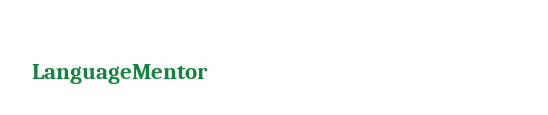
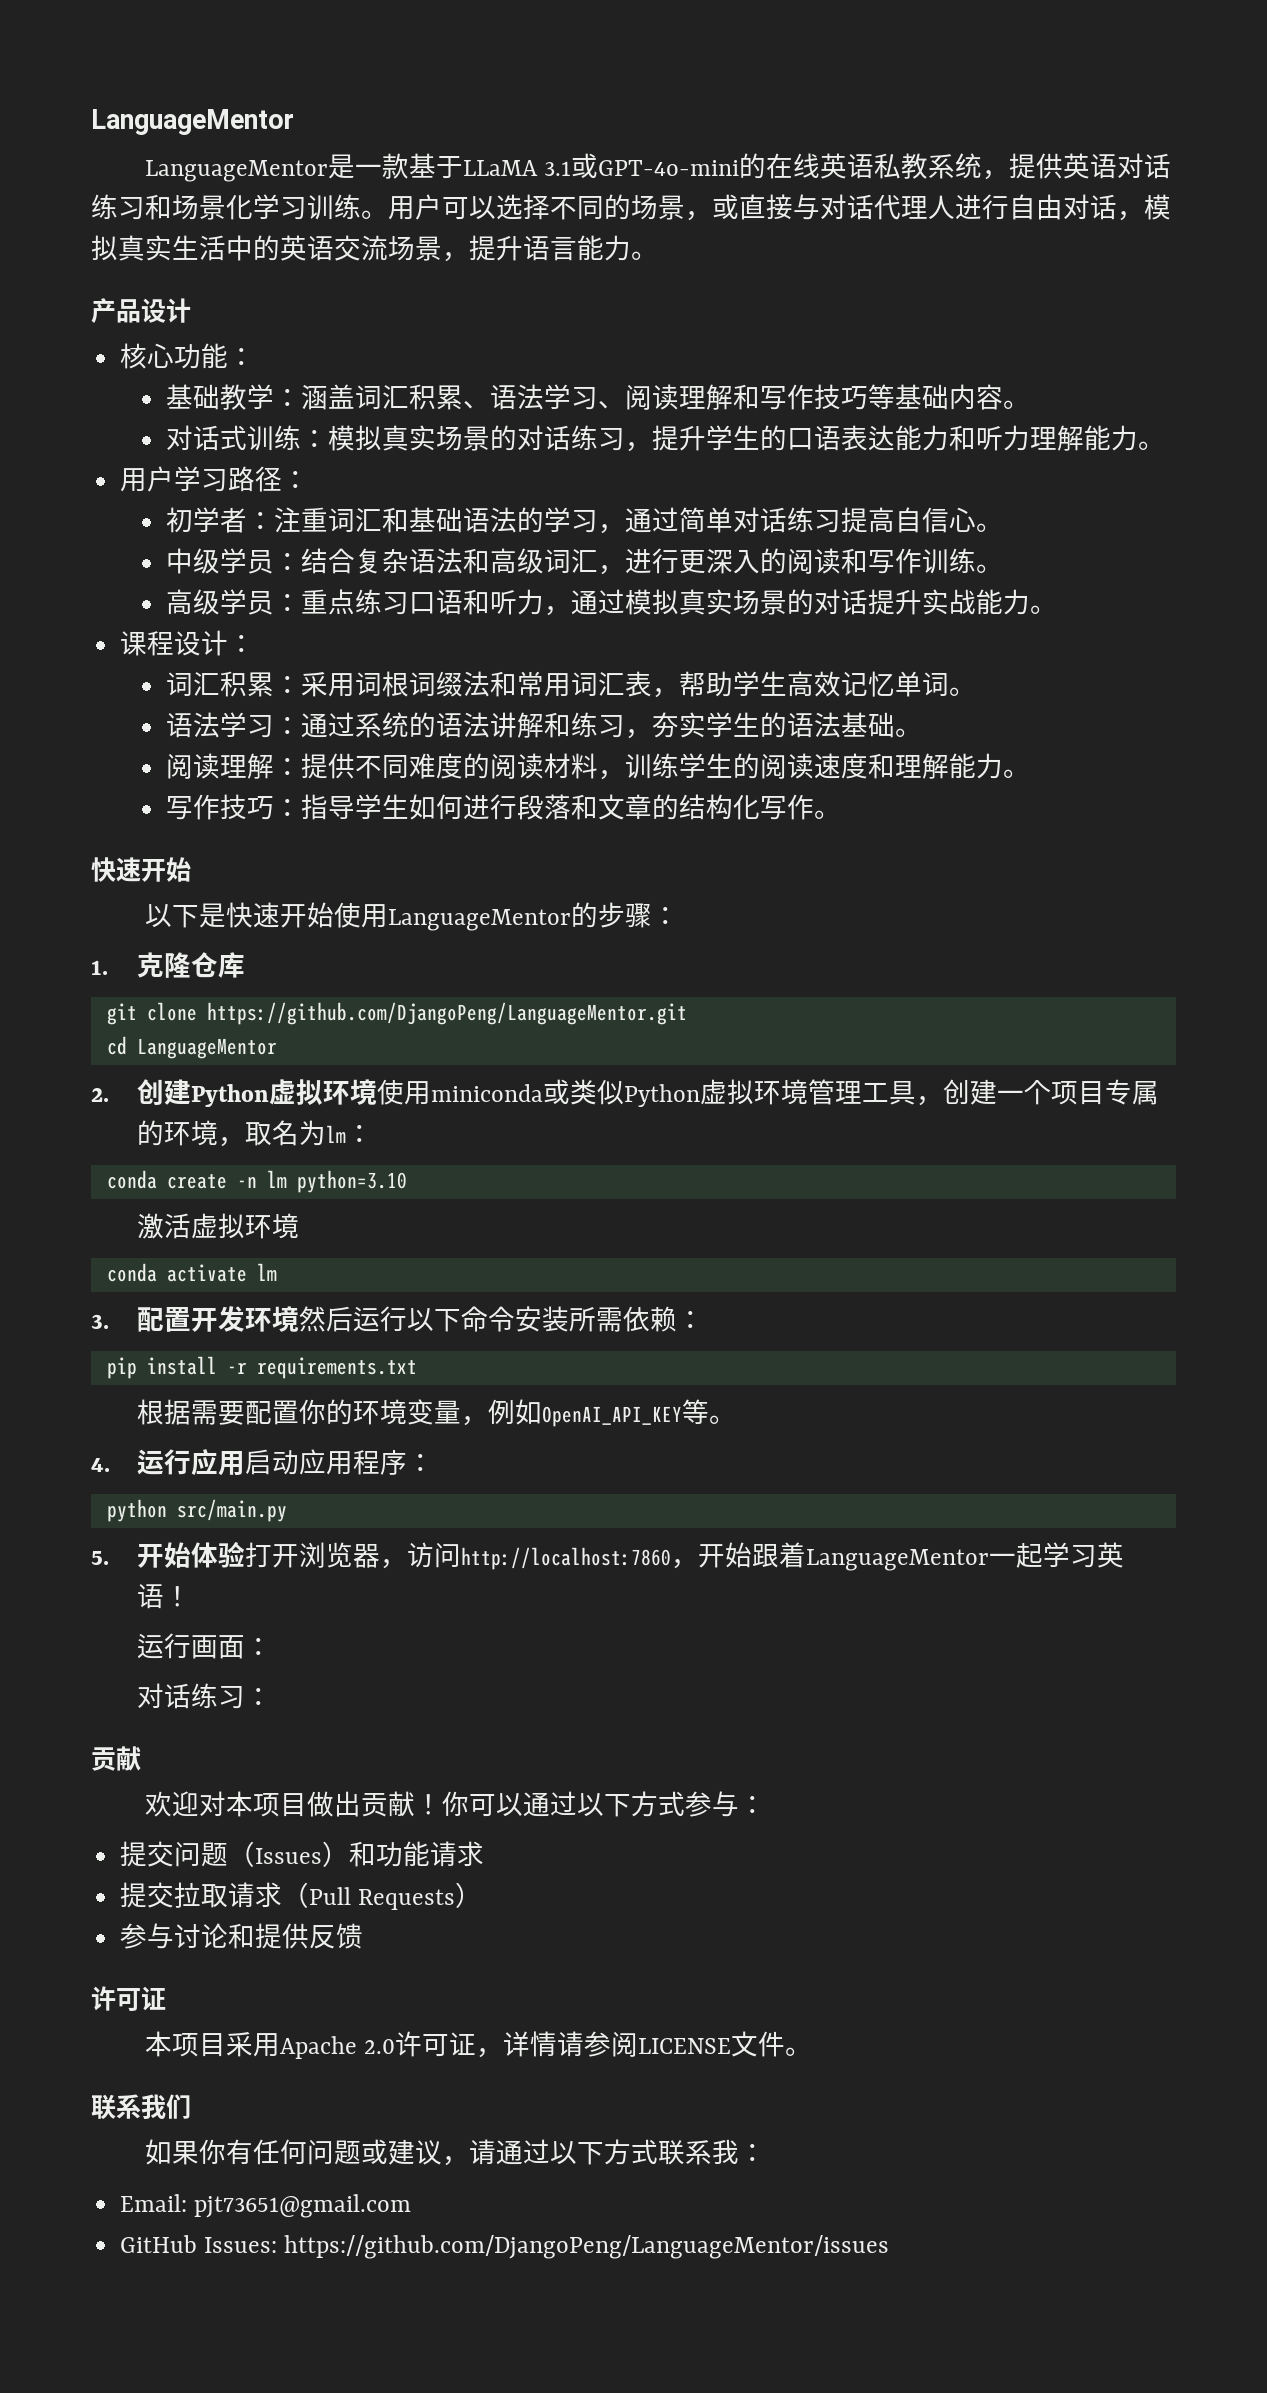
[32,64,208,84] LanguageMentor -> [91,109,294,135] [145,153,1172,182] [91,194,1171,221] [91,235,658,262] [91,298,191,324] [120,343,256,369] [165,384,1030,410] [165,425,1165,452] [120,466,310,492] [165,507,1003,534] [165,548,1003,575] [165,589,1057,616] [120,630,256,656] [165,671,976,698] [165,712,922,739] [165,753,1030,780] [165,794,841,820] [91,857,191,882] [145,902,680,931] [91,952,245,978] [106,1002,687,1025] [106,1036,277,1059] [91,1079,1159,1107] [136,1120,373,1147] [106,1170,407,1193] [136,1213,299,1239] [106,1263,277,1282] [91,1306,704,1332] [106,1356,417,1379] [136,1399,736,1427] [91,1449,434,1476] [106,1499,287,1522] [91,1542,1124,1571] [136,1584,191,1609] [136,1633,272,1659] [136,1683,272,1709] [91,1746,141,1771] [145,1791,767,1817] [120,1841,485,1867] [120,1882,483,1910] [120,1923,364,1949] [91,1986,166,2011] [145,2031,813,2059] [91,2094,191,2120] [145,2139,767,2166] [120,2194,412,2218] [120,2235,890,2259] LanguageMentor // LanguageMentor是一款基于LLaMA 3.1或GPT-4o-mini的在线英语私教系统，提供英语对话练习和场景化学习训练。用户可以选择不同的场景，或直接与对话代理人进行自由对话，模拟真实生活中的英语交流场景，提升语言能力。 // 产品设计 // 核心功能： // 基础教学：涵盖词汇积累、语法学习、阅读理解和写作技巧等基础内容。 // 对话式训练：模拟真实场景的对话练习，提升学生的口语表达能力和听力理解能力。 // 用户学习路径： // 初学者：注重词汇和基础语法的学习，通过简单对话练习提高自信心。 // 中级学员：结合复杂语法和高级词汇，进行更深入的阅读和写作训练。 // 高级学员：重点练习口语和听力，通过模拟真实场景的对话提升实战能力。 // 课程设计： // 词汇积累：采用词根词缀法和常用词汇表，帮助学生高效记忆单词。 // 语法学习：通过系统的语法讲解和练习，夯实学生的语法基础。 // 阅读理解：提供不同难度的阅读材料，训练学生的阅读速度和理解能力。 // 写作技巧：指导学生如何进行段落和文章的结构化写作。 // 快速开始 // 以下是快速开始使用LanguageMentor的步骤： // 1.克隆仓库 // git clone https://github.com/DjangoPeng/LanguageMentor.git // cd LanguageMentor // 2.创建Python虚拟环境使用miniconda或类似Python虚拟环境管理工具，创建一个项目专属的环境，取名为lm： // conda create -n lm python=3.10 // 激活虚拟环境 // conda activate lm // 3.配置开发环境然后运行以下命令安装所需依赖： // pip install -r requirements.txt // 根据需要配置你的环境变量，例如OpenAI_API_KEY等。 // 4.运行应用启动应用程序： // python src/main.py // 5.开始体验打开浏览器，访问http://localhost:7860，开始跟着LanguageMentor一起学习英语！ // 运行画面： // 对话练习： // 贡献 // 欢迎对本项目做出贡献！你可以通过以下方式参与： // 提交问题（Issues）和功能请求 // 提交拉取请求（Pull Requests） // 参与讨论和提供反馈 // 许可证 // 本项目采用Apache 2.0许可证，详情请参阅LICENSE文件。 // 联系我们 // 如果你有任何问题或建议，请通过以下方式联系我： // Email: pjt73651@gmail.com // GitHub Issues: https://github.com/DjangoPeng/LanguageMentor/issues

